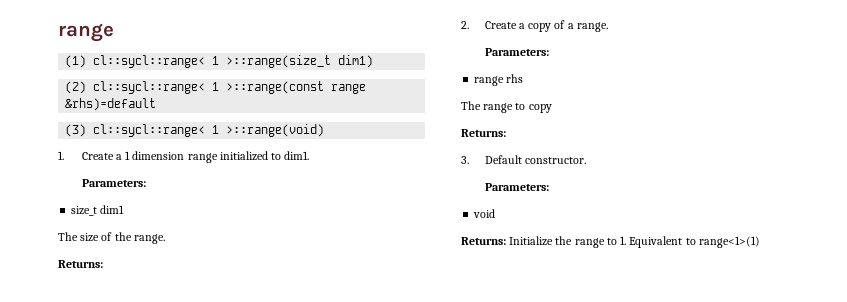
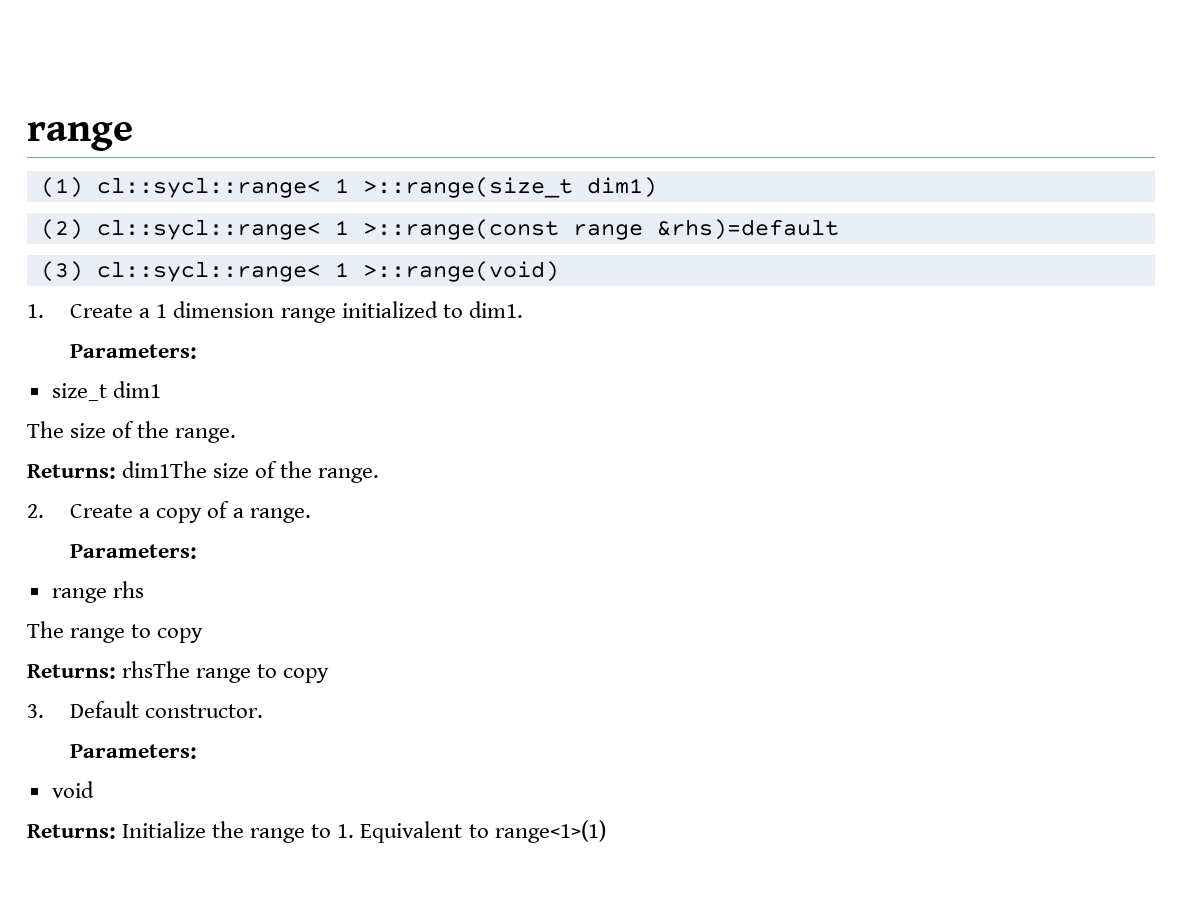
(103, 264) none -> [122,461,380,483] dim1The size of the range.
(506, 133) none -> [122,661,330,683] rhsThe range to copy

